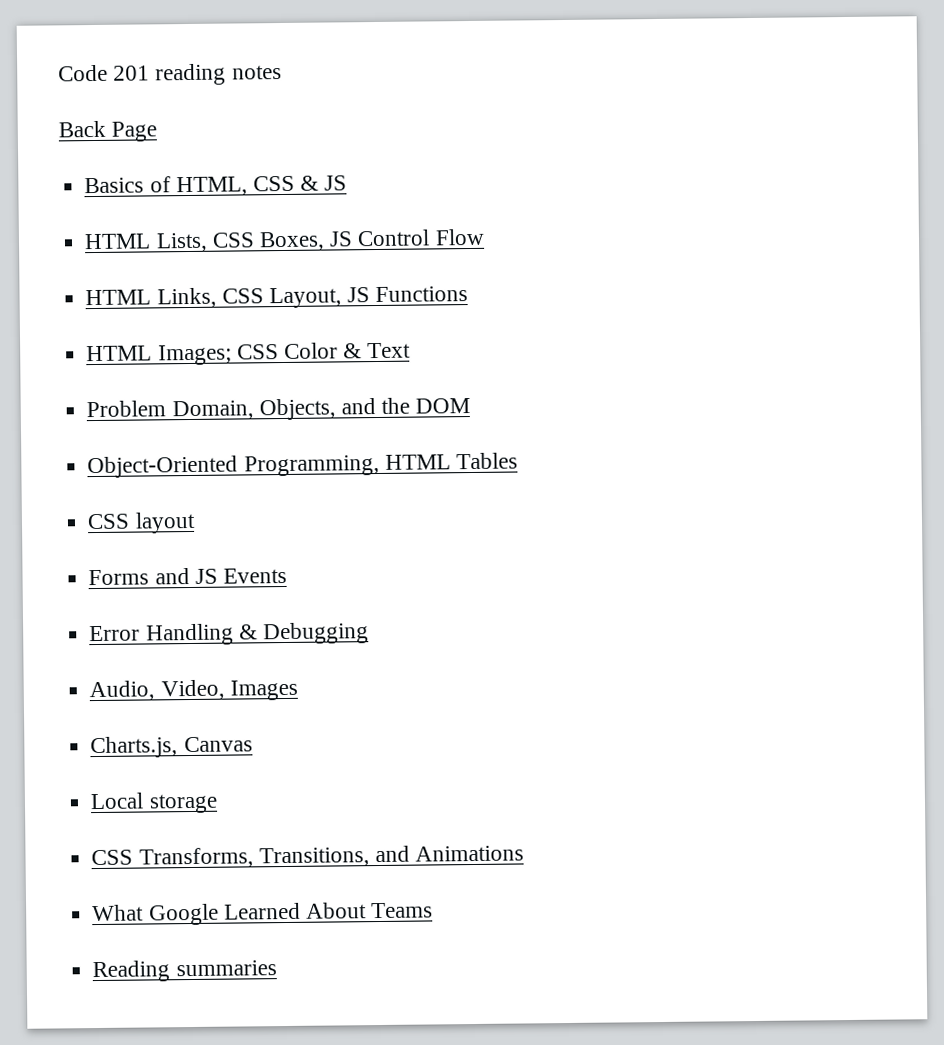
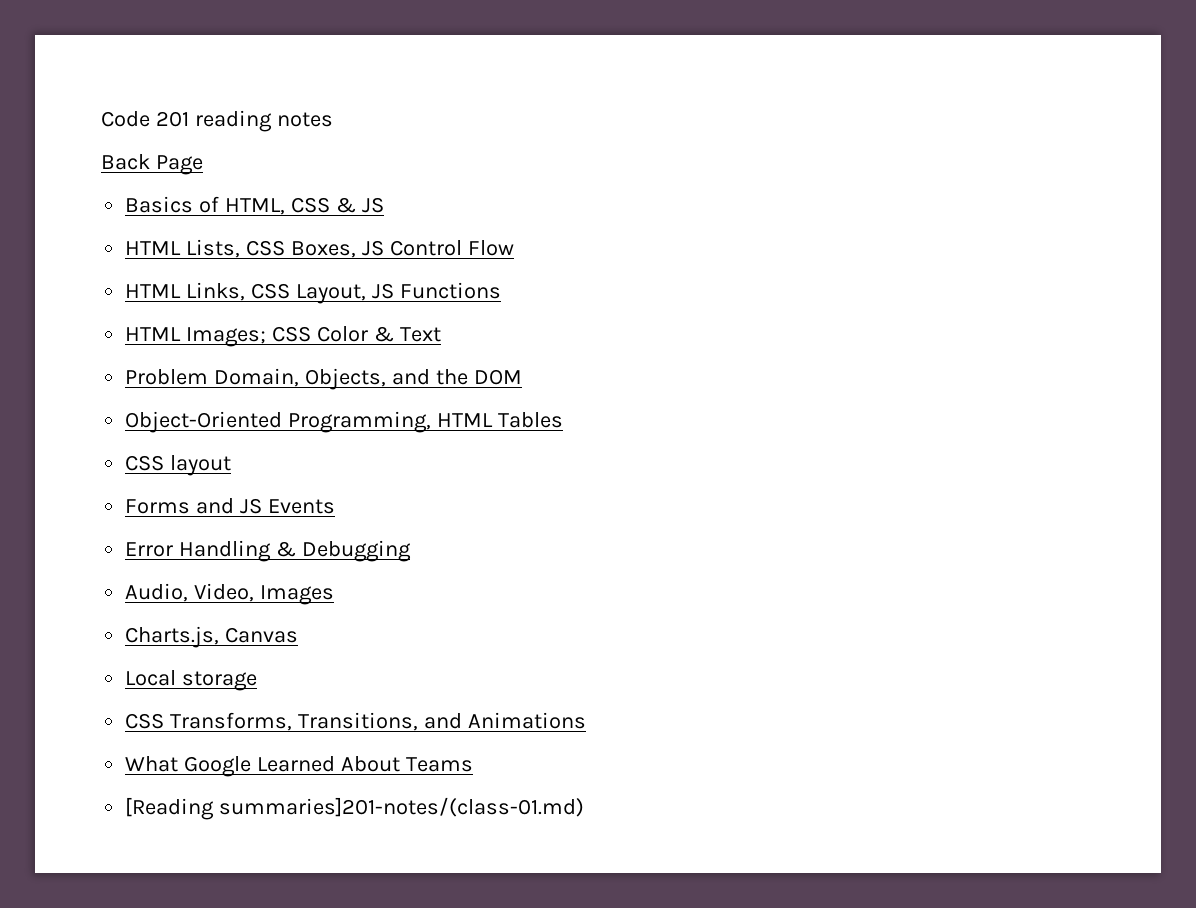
[92,960,277,983] Reading summaries -> [125,797,585,820] [Reading summaries]201-notes/(class-01.md)

